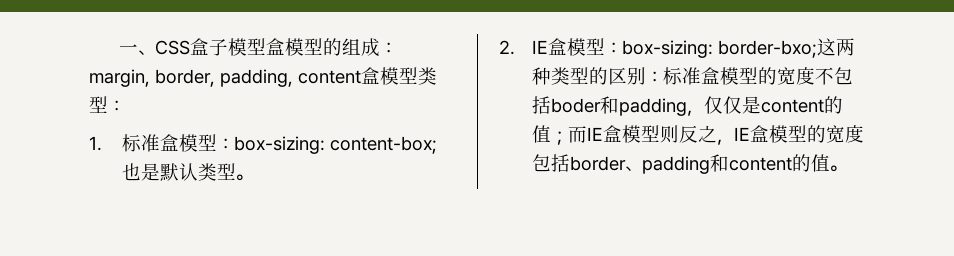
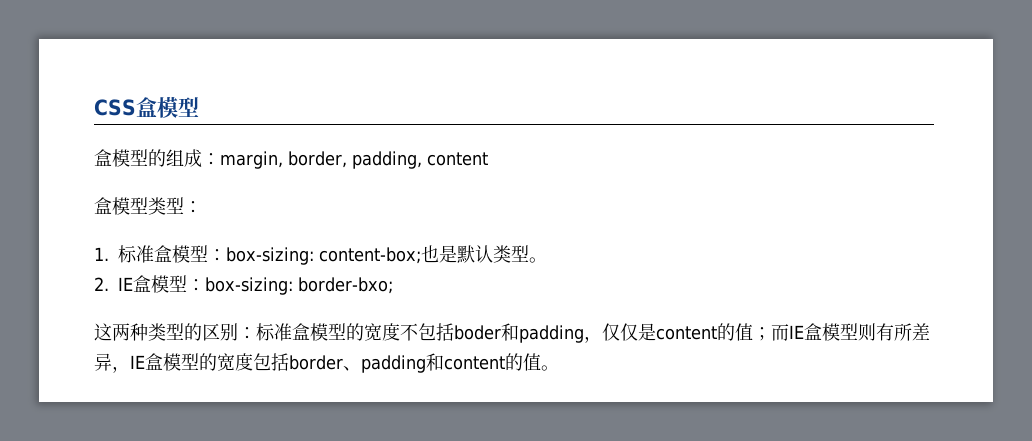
[118,38,266,56] 一、CSS盒子模型 -> [94,97,199,118] CSS盒模型 //
(361, 77) none -> (488, 159) //
(817, 49) none -> (393, 285) //
[678,125,717,143] 反之 -> [876,323,930,341] [94,353,112,371] 有所差异

